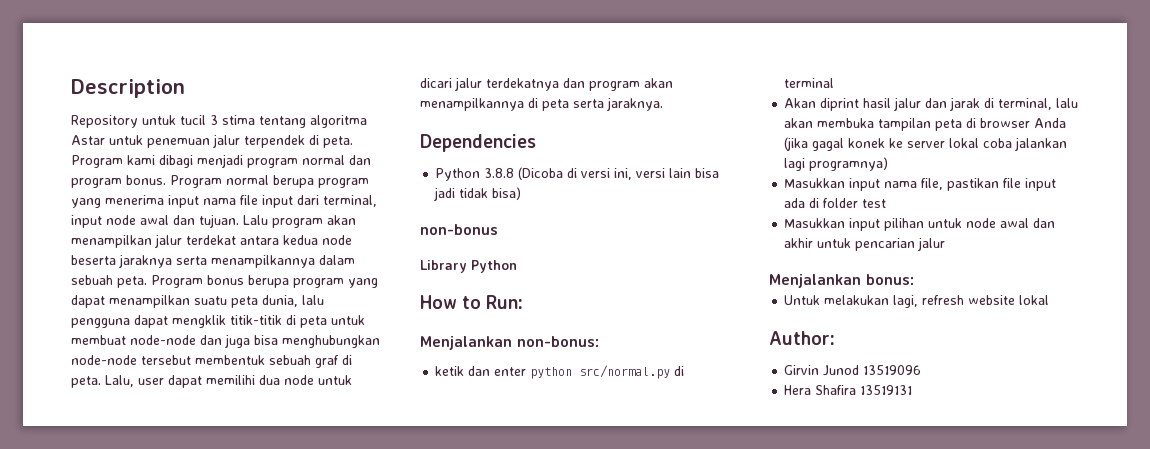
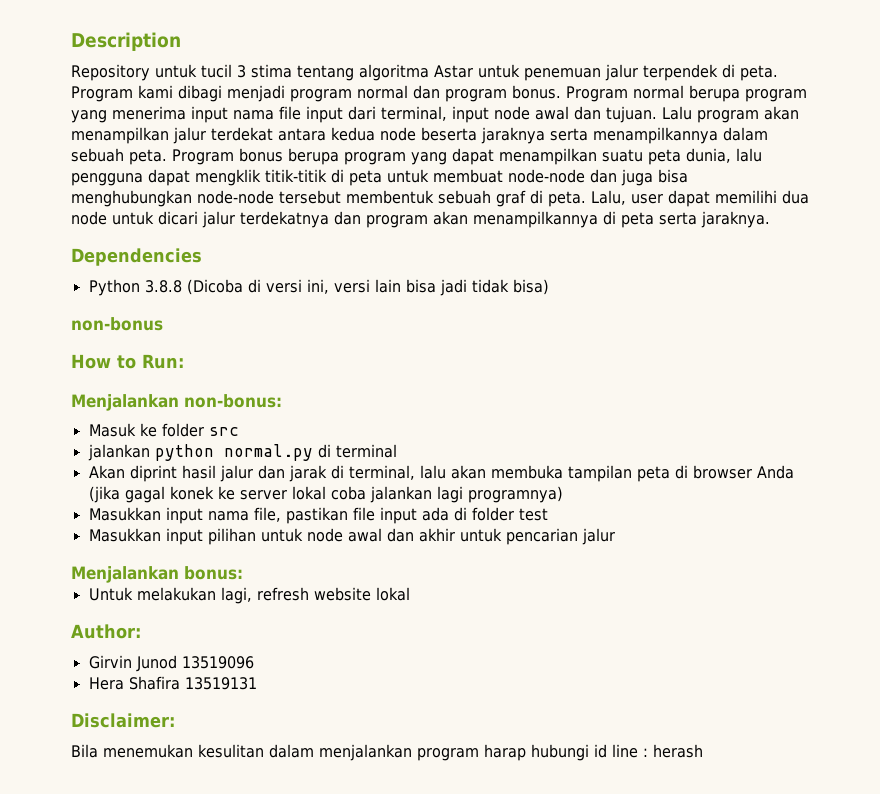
[420,260,517,273] // Library Python -> (163, 324) none
[435,365,671,379] ketik dan enter python src/normal.py -> [88,423,239,437] [87,444,313,461] Masuk ke folder src // jalankan python normal.py
(913, 390) none -> [71,713,175,728] [71,744,703,761] // Disclaimer: // Bila menemukan kesulitan dalam menjalankan program harap hubungi id line : herash

